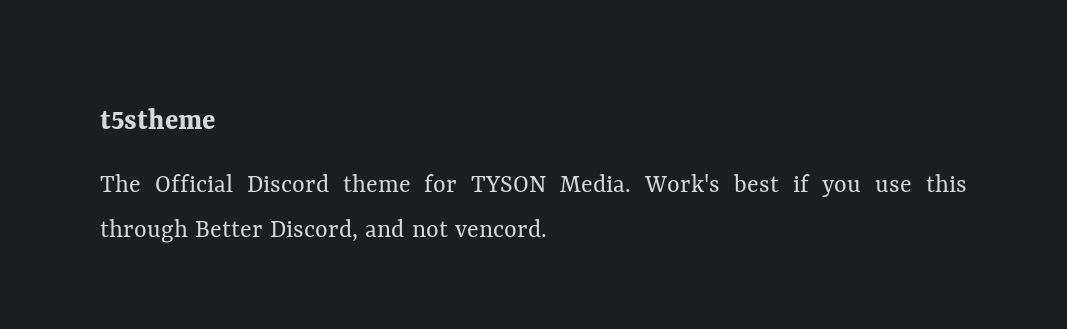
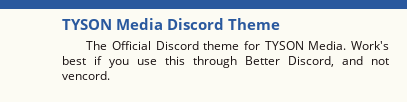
[100,108,215,129] t5stheme -> [62,18,280,30] TYSON Media Discord Theme

